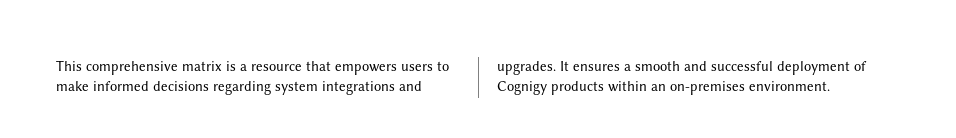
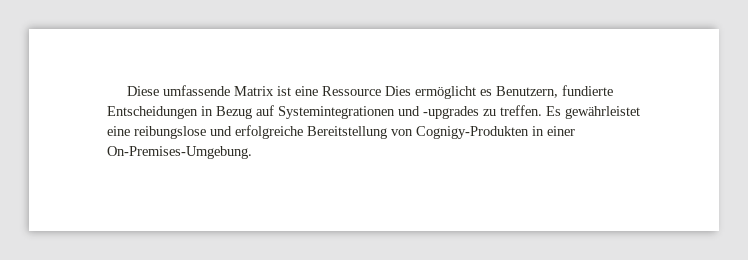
[56,60,449,75] [56,81,422,95] [497,61,867,75] [497,81,830,95] This comprehensive matrix is a resource that empowers users to make informed decisions regarding system integrations and upgrades. It ensures a smooth and successful deployment of Cognigy products within an on-premises environment. -> [126,85,613,99] [107,105,640,119] [107,125,575,139] [107,146,252,159] Diese umfassende Matrix ist eine Ressource Dies ermöglicht es Benutzern, fundierte Entscheidungen in Bezug auf Systemintegrationen und -upgrades zu treffen. Es gewährleistet eine reibungslose und erfolgreiche Bereitstellung von Cognigy-Produkten in einer On-Premises-Umgebung.

